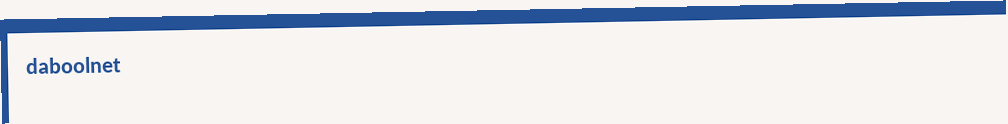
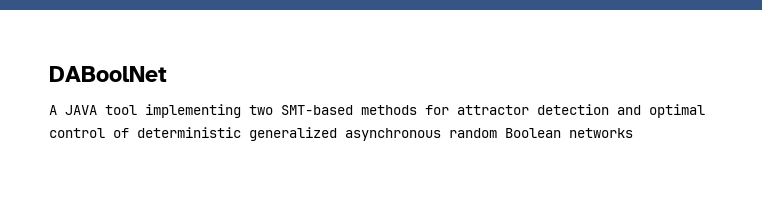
[25,56,122,75] daboolnet -> [49,66,167,82] [49,104,705,118] [49,127,633,141] DABoolNet // A JAVA tool implementing two SMT-based methods for attractor detection and optimal control of deterministic generalized asynchronous random Boolean networks

